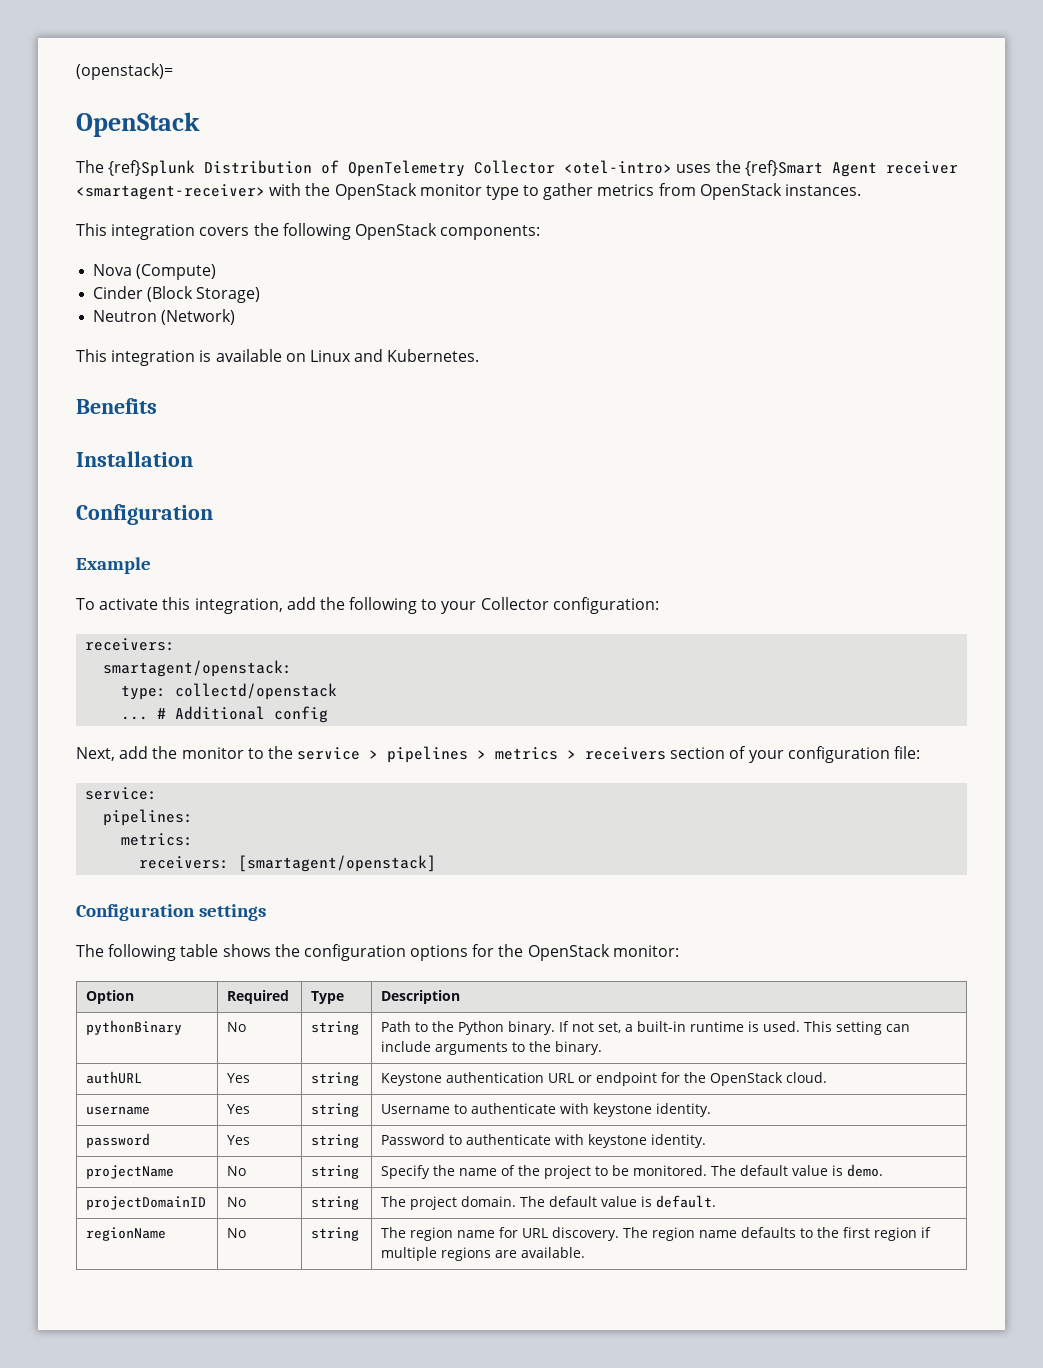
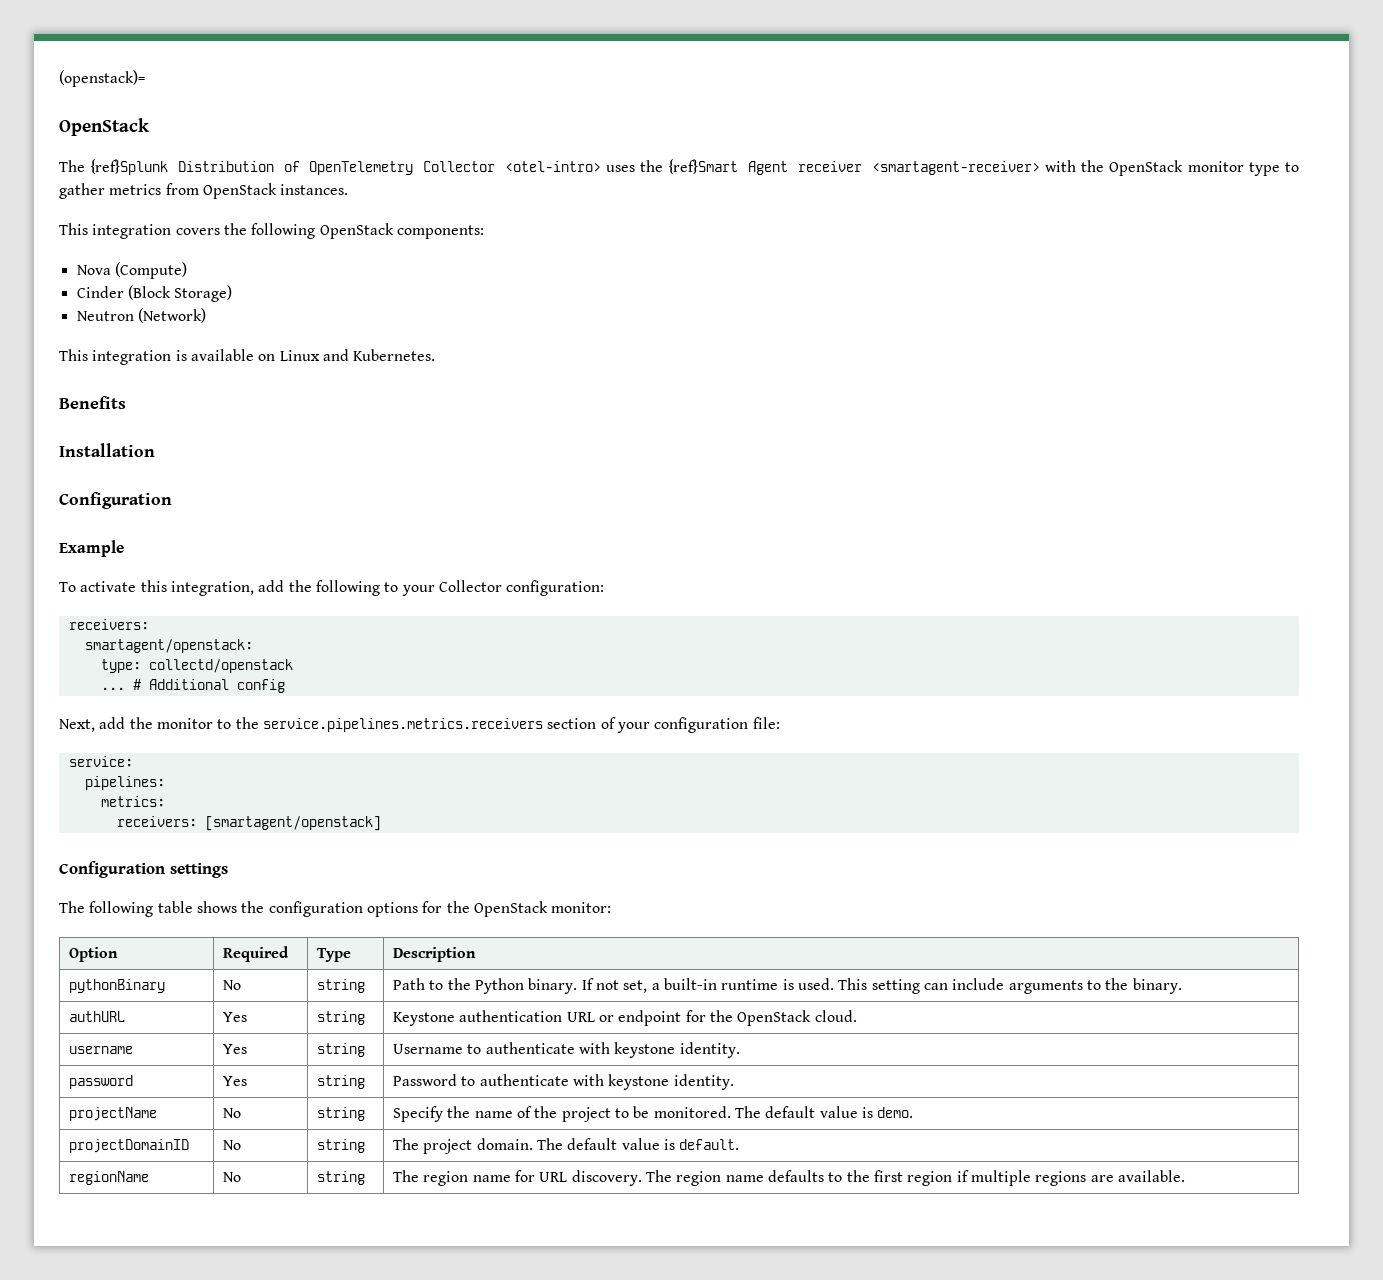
[297,746,667,763] service > pipelines > metrics > receivers -> [262,718,543,732] service.pipelines.metrics.receivers

